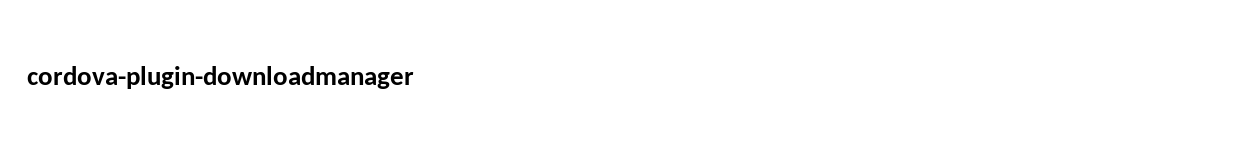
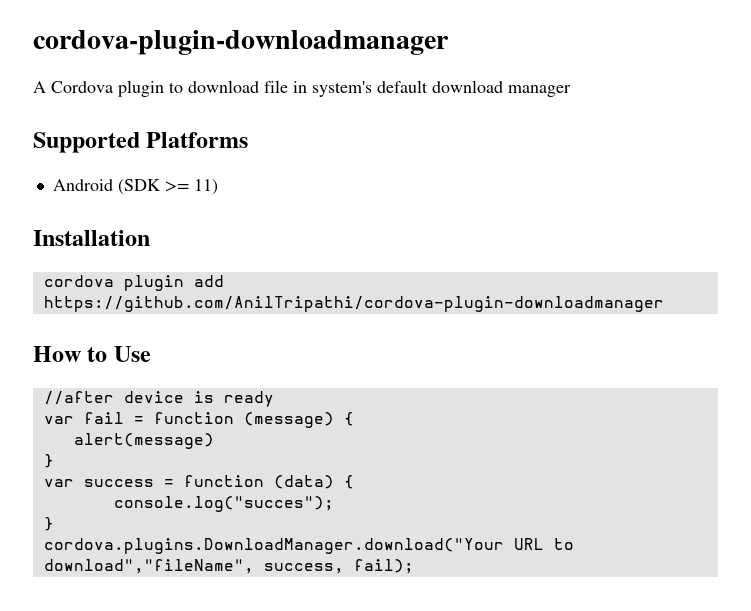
(414, 77) none -> [33,80,571,97] [33,132,249,153] [52,179,218,195] [33,230,150,246] [43,275,224,291] [43,296,664,312] [33,346,151,362] [43,391,274,407] [43,412,354,428] [73,433,214,449] [43,454,54,468] [43,475,354,489] [113,496,334,512] [43,517,54,531] [43,538,574,554] [43,559,414,574] // A Cordova plugin to download file in system's default download manager // Supported Platforms // Android (SDK >= 11) // Installation // cordova plugin add https://github.com/AnilTripathi/cordova-plugin-downloadmanager // How to Use // //after device is ready // var fail = function (message) { // alert(message) // } // var success = function (data) { // console.log("succes"); // } // cordova.plugins.DownloadManager.download("Your URL to download","fileName", success, fail);

